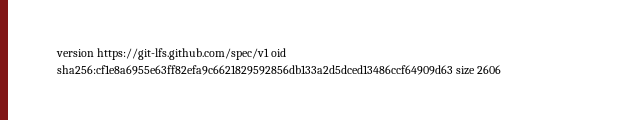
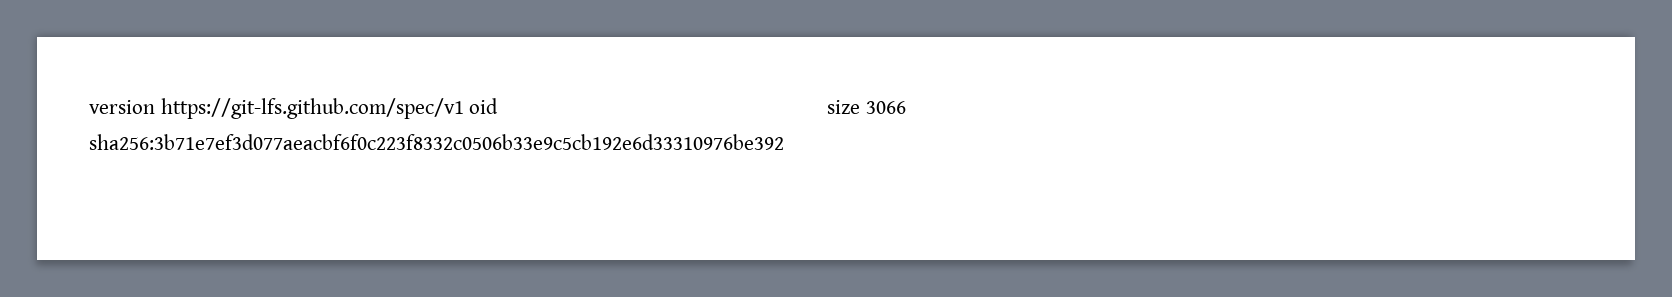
[57,65,502,75] sha256:cf1e8a6955e63ff82efa9c6621829592856db133a2d5dced13486ccf64909d63 size 2606 -> [89,134,784,150] [827,100,906,114] sha256:3b71e7ef3d077aeacbf6f0c223f8332c0506b33e9c5cb192e6d33310976be392 size 3066

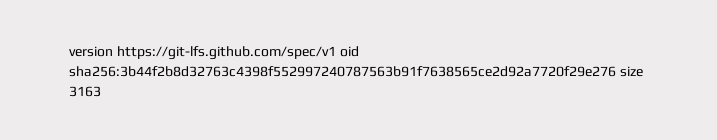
[89,134,784,150] [827,100,906,114] sha256:3b71e7ef3d077aeacbf6f0c223f8332c0506b33e9c5cb192e6d33310976be392 size 3066 -> [69,66,643,77] [69,86,101,97] sha256:3b44f2b8d32763c4398f552997240787563b91f7638565ce2d92a7720f29e276 size 3163

